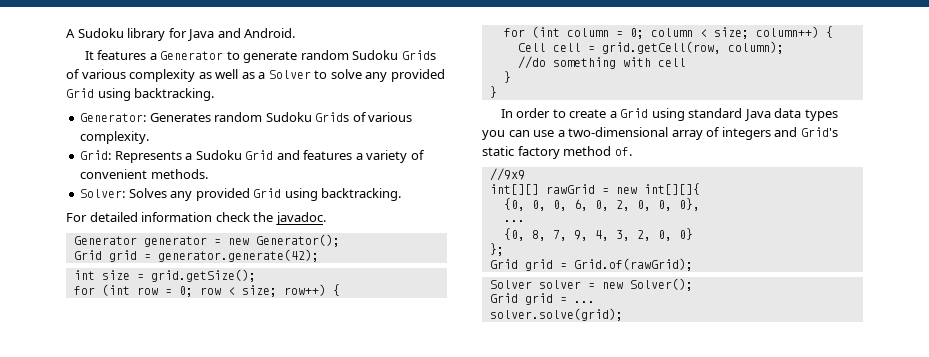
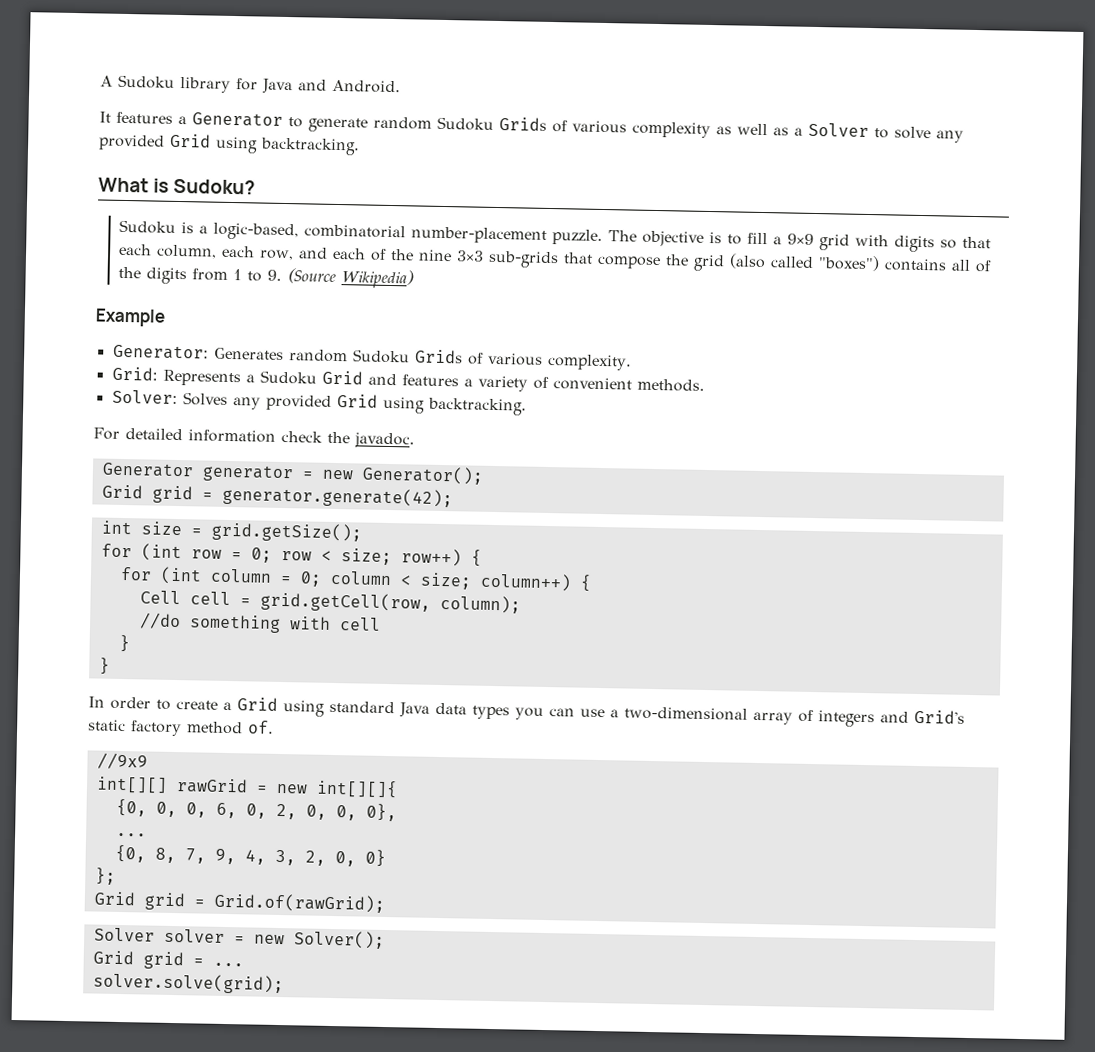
(215, 94) none -> [98,177,257,195] [118,219,991,253] [118,243,992,273] [117,266,414,289] [95,308,166,327] // What is Sudoku? // Sudoku is a logic-based, combinatorial number-placement puzzle. The objective is to fill a 9×9 grid with digits so that each column, each row, and each of the nine 3×3 sub-grids that compose the grid (also called "boxes") contains all of the digits from 1 to 9. (Source Wikipedia) // Example

